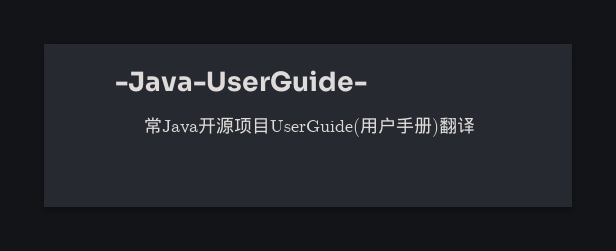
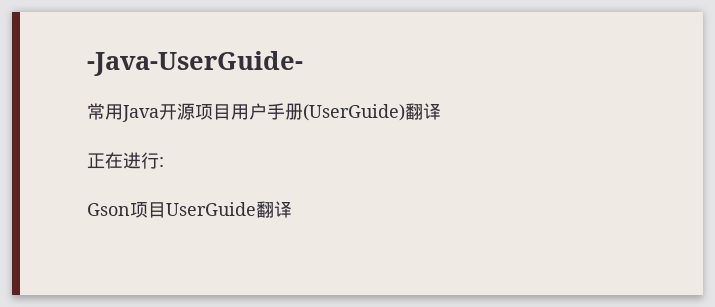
(163, 125) none -> [105,104,123,120] 用
[270,118,361,137] UserGuide( -> (231, 112) none
[432,117,476,137] )翻译 -> [303,103,441,121] [87,152,164,169] [87,201,292,218] (UserGuide)翻译 // 正在进行: // Gson项目UserGuide翻译

